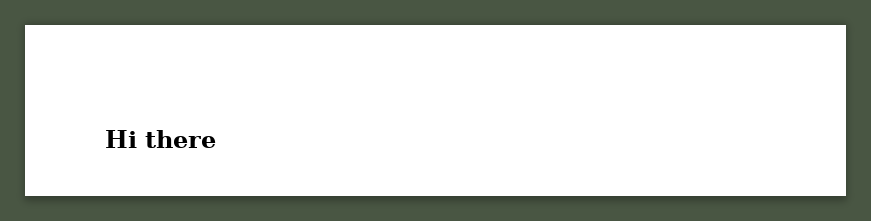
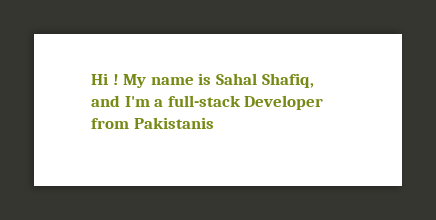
[145,130,216,148] there -> [112,73,314,88] [91,95,324,110] [91,117,214,129] ! My name is Sahal Shafiq, and I'm a full-stack Developer from Pakistanis

